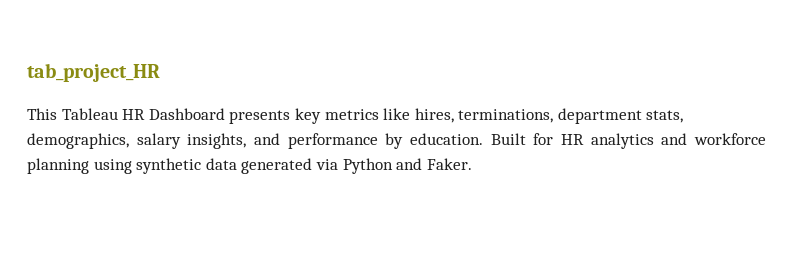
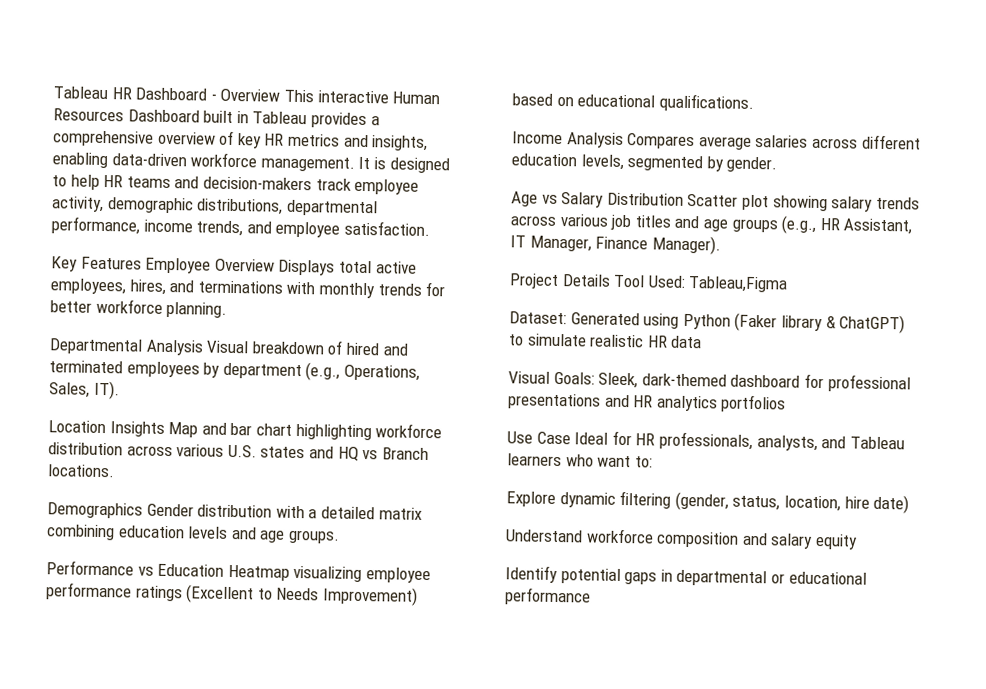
[27,63,160,82] [27,108,57,120] tab_project_HR // This -> (53, 93) none
[229,108,684,124] [27,133,766,149] [27,158,472,174] presents key metrics like hires, terminations, department stats, demographics, salary insights, and performance by education. Built for HR analytics and workforce planning using synthetic data generated via Python and Faker. -> [210,88,441,105] [53,108,380,129] [53,130,429,151] [52,152,450,174] [52,174,420,195] [51,196,378,217] [51,216,430,238] [51,256,417,276] [50,278,446,299] [50,298,228,318] [49,338,409,356] [49,360,420,381] [49,380,120,400] [48,420,443,441] [48,442,429,461] [47,464,115,478] [47,502,422,520] [46,524,340,544] [46,560,431,584] [46,582,418,606] [512,93,754,112] [512,131,921,150] [511,153,778,173] [511,191,920,212] [510,214,913,235] [510,235,721,255] [509,273,789,293] [509,311,906,334] [508,333,703,349] [508,371,911,393] [508,393,787,413] [507,430,905,451] [507,453,653,468] [506,490,910,514] [505,528,858,550] [505,565,867,587] [505,587,591,606] - Overview This interactive Human Resources Dashboard built in Tableau provides a comprehensive overview of key HR metrics and insights, enabling data-driven workforce management. It is designed to help HR teams and decision-makers track employee activity, demographic distributions, departmental performance, income trends, and employee satisfaction. // Key Features Employee Overview Displays total active employees, hires, and terminations with monthly trends for better workforce planning. // Departmental Analysis Visual breakdown of hired and terminated employees by department (e.g., Operations, Sales, IT). // Location Insights Map and bar chart highlighting workforce distribution across various U.S. states and HQ vs Branch locations. // Demographics Gender distribution with a detailed matrix combining education levels and age groups. // Performance vs Education Heatmap visualizing employee performance ratings (Excellent to Needs Improvement) based on educational qualifications. // Income Analysis Compares average salaries across different education levels, segmented by gender. // Age vs Salary Distribution Scatter plot showing salary trends across various job titles and age groups (e.g., HR Assistant, IT Manager, Finance Manager). // Project Details Tool Used: Tableau,Figma // Dataset: Generated using Python (Faker library & ChatGPT) to simulate realistic HR data // Visual Goals: Sleek, dark-themed dashboard for professional presentations and HR analytics portfolios // Use Case Ideal for HR professionals, analysts, and Tableau learners who want to: // Explore dynamic filtering (gender, status, location, hire date) // Understand workforce composition and salary equity // Identify potential gaps in departmental or educational performance

